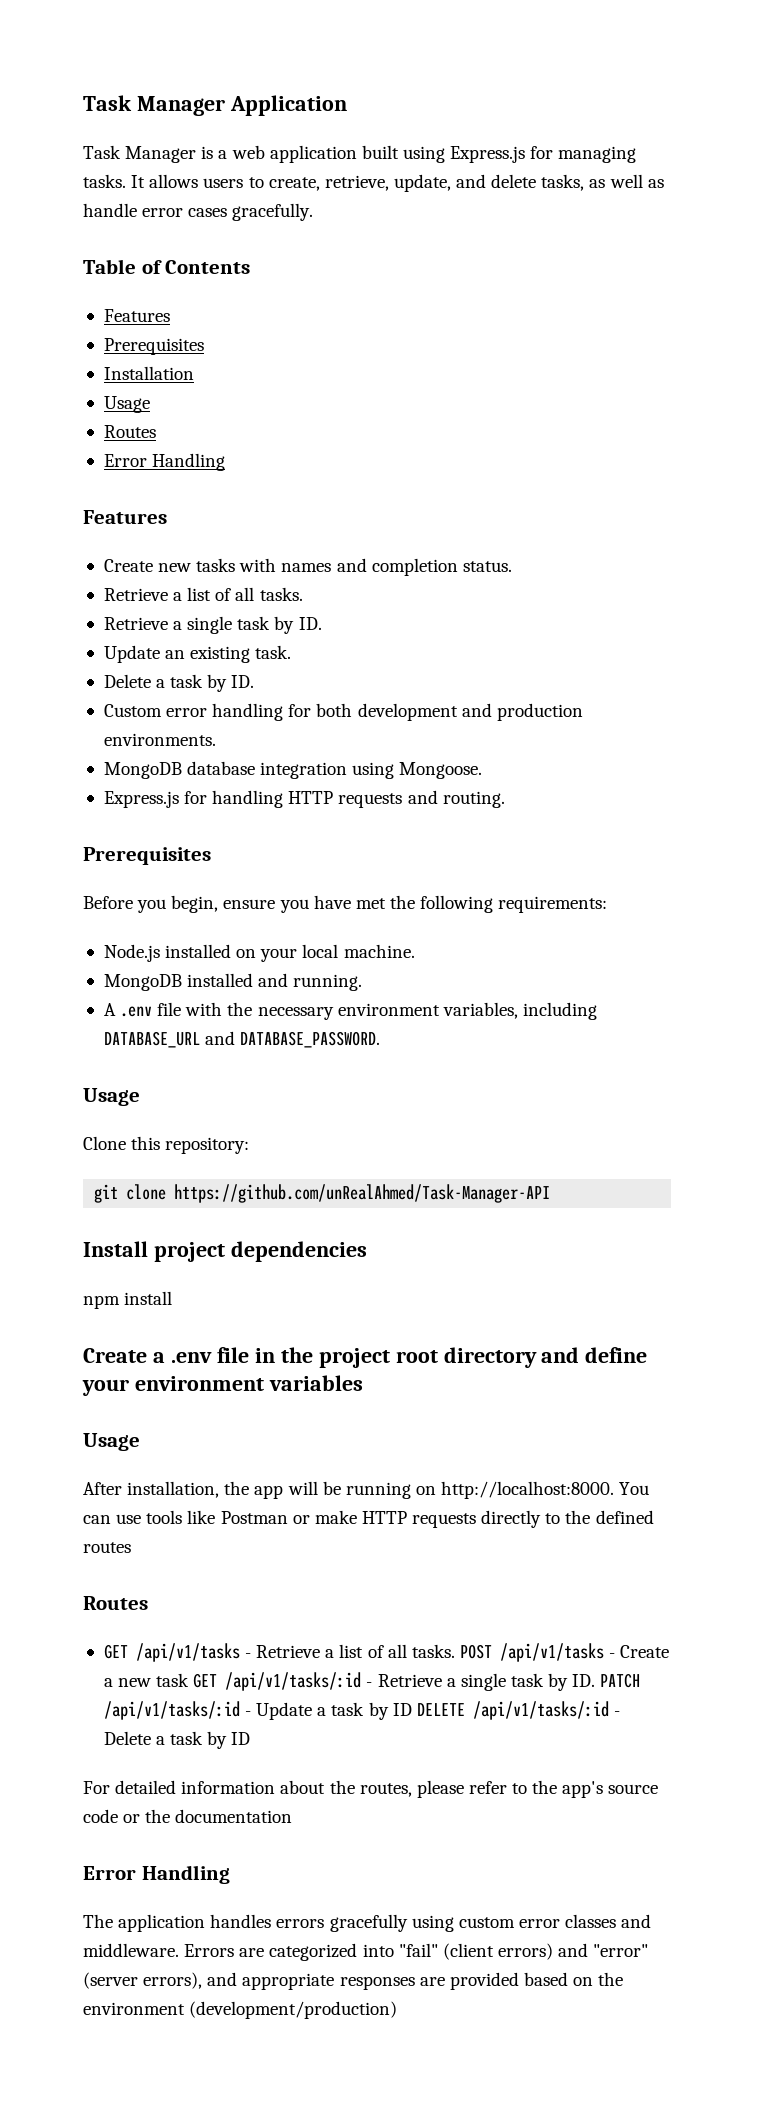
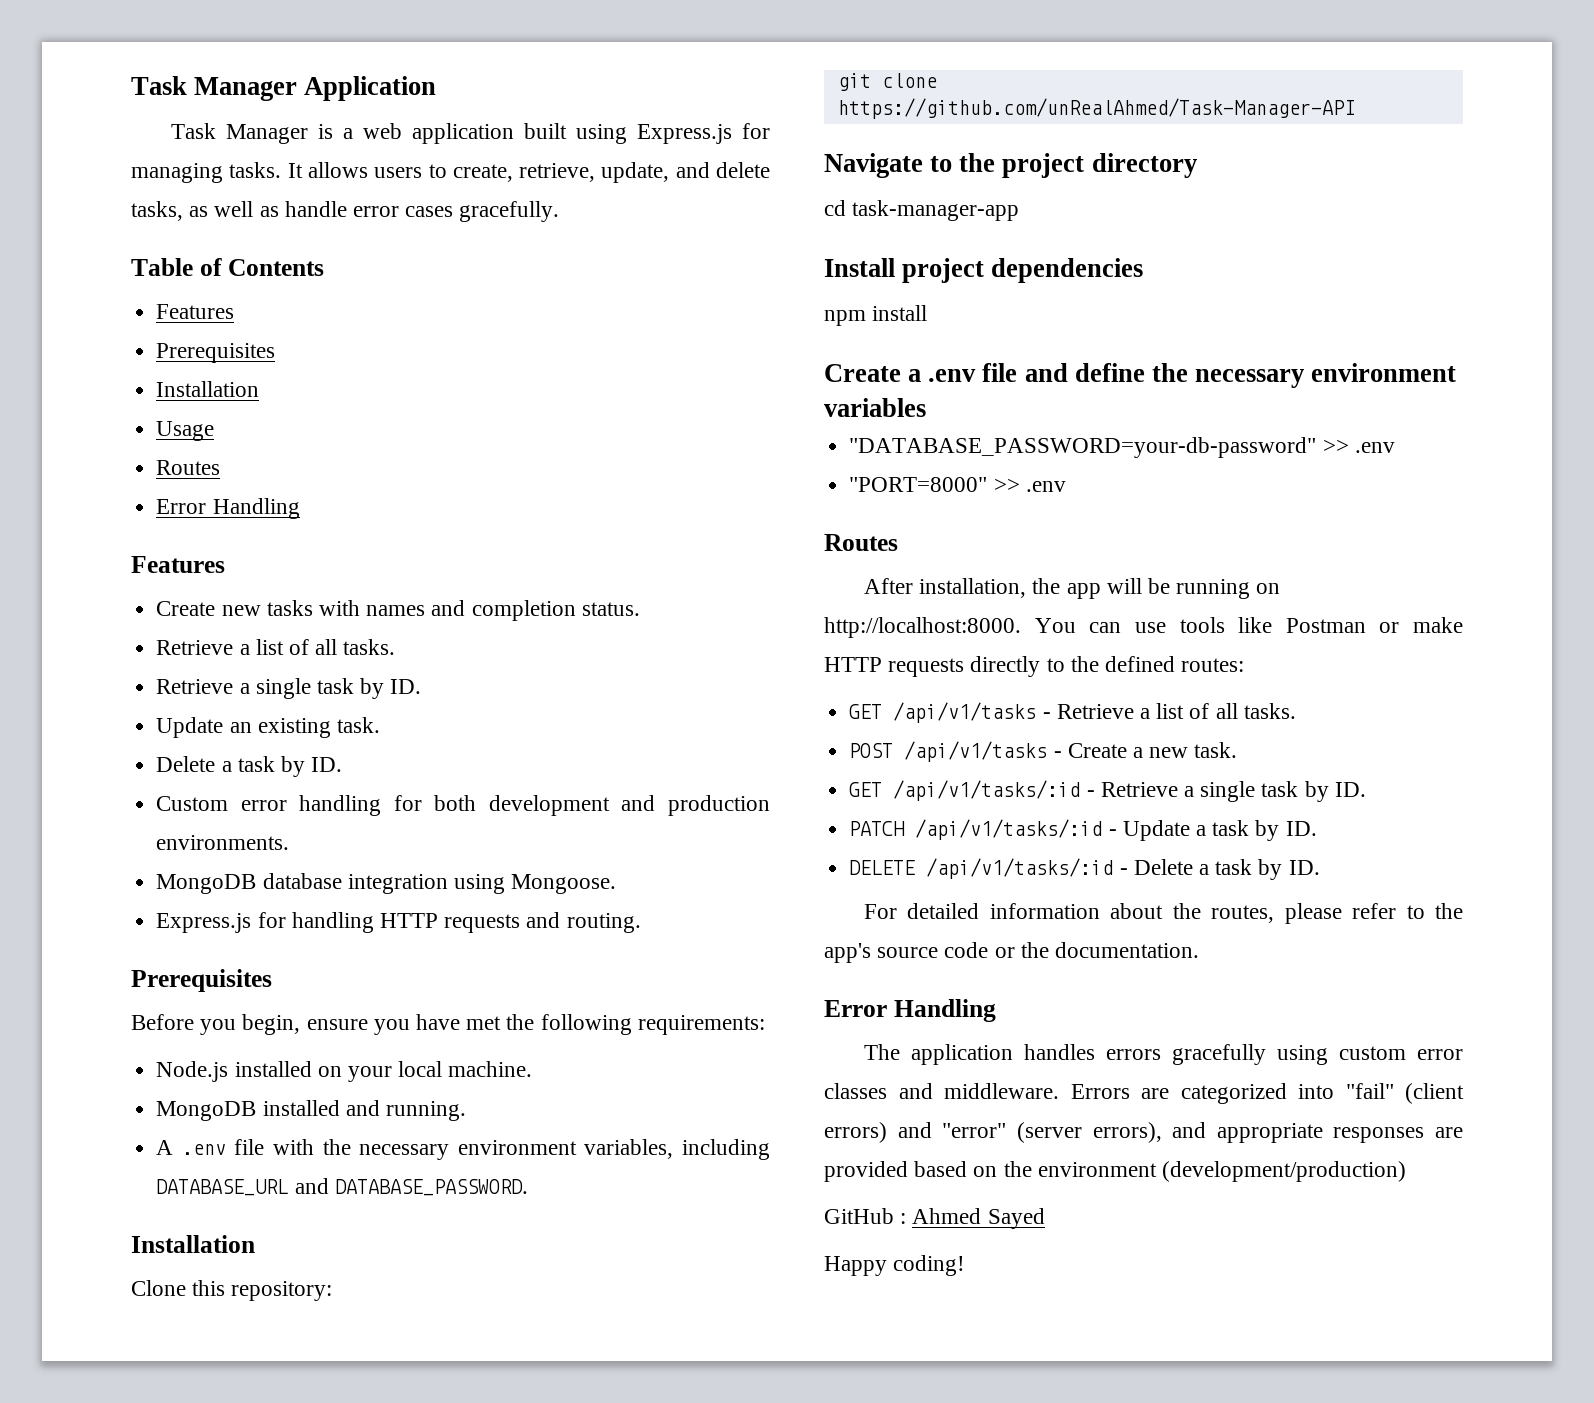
[83,1088,140,1106] Usage -> [131,1235,255,1253] Installation
(551, 1193) none -> [824,153,1197,178] [824,200,1020,221] // Navigate to the project directory // cd task-manager-app
[254,1347,648,1368] [82,1375,363,1396] [83,1433,140,1451] in the project root directory and define your environment variables // Usage -> [1024,363,1457,388] [824,398,926,417] [849,437,1395,458] [849,477,1066,492] [824,534,898,551] and define the necessary environment variables // "DATABASE_PASSWORD=your-db-password" >> .env // "PORT=8000" >> .env // Routes
[83,1542,131,1553] [83,1596,148,1610] routes // Routes -> [1181,658,1245,672] routes:
(455, 1651) none -> (1296, 711) //
[156,1673,190,1687] task -> [1194,742,1238,758] task. //
(596, 1680) none -> (1366, 789) //
[392,1703,412,1716] ID -> [1285,821,1317,836] ID. //
[231,1732,251,1745] ID -> [1288,860,1320,875] ID.
[175,1809,293,1823] documentation -> [1055,942,1200,958] documentation.
(398, 2010) none -> [824,1208,1045,1229] [824,1255,966,1276] // GitHub : Ahmed Sayed // Happy coding!

